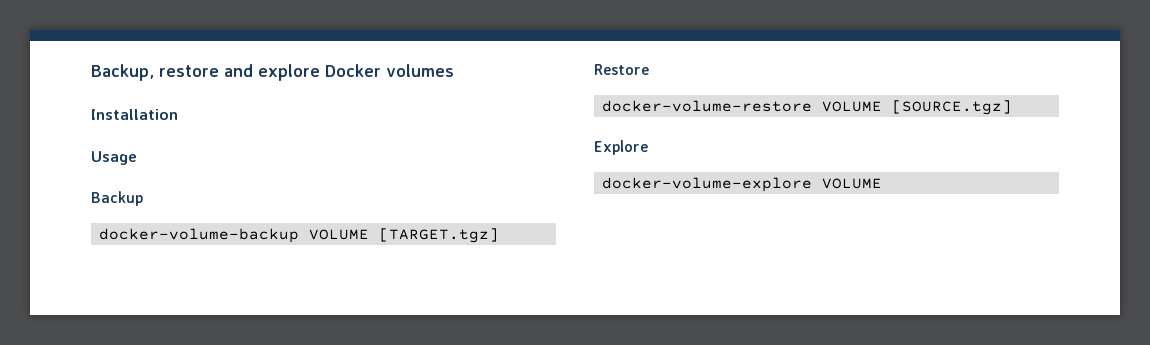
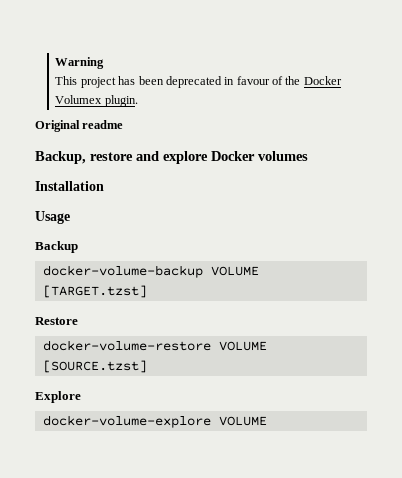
(91, 72) none -> [55,57,105,69] [55,76,342,88] [55,95,138,107] [35,120,124,132] Warning // This project has been deprecated in favour of the Docker Volumex plugin. // Original readme //
[379,228,500,243] [TARGET.tgz] -> [42,285,147,298] [TARGET.tzst]
[892,100,1013,115] [SOURCE.tgz] -> [42,360,147,373] [SOURCE.tzst]

